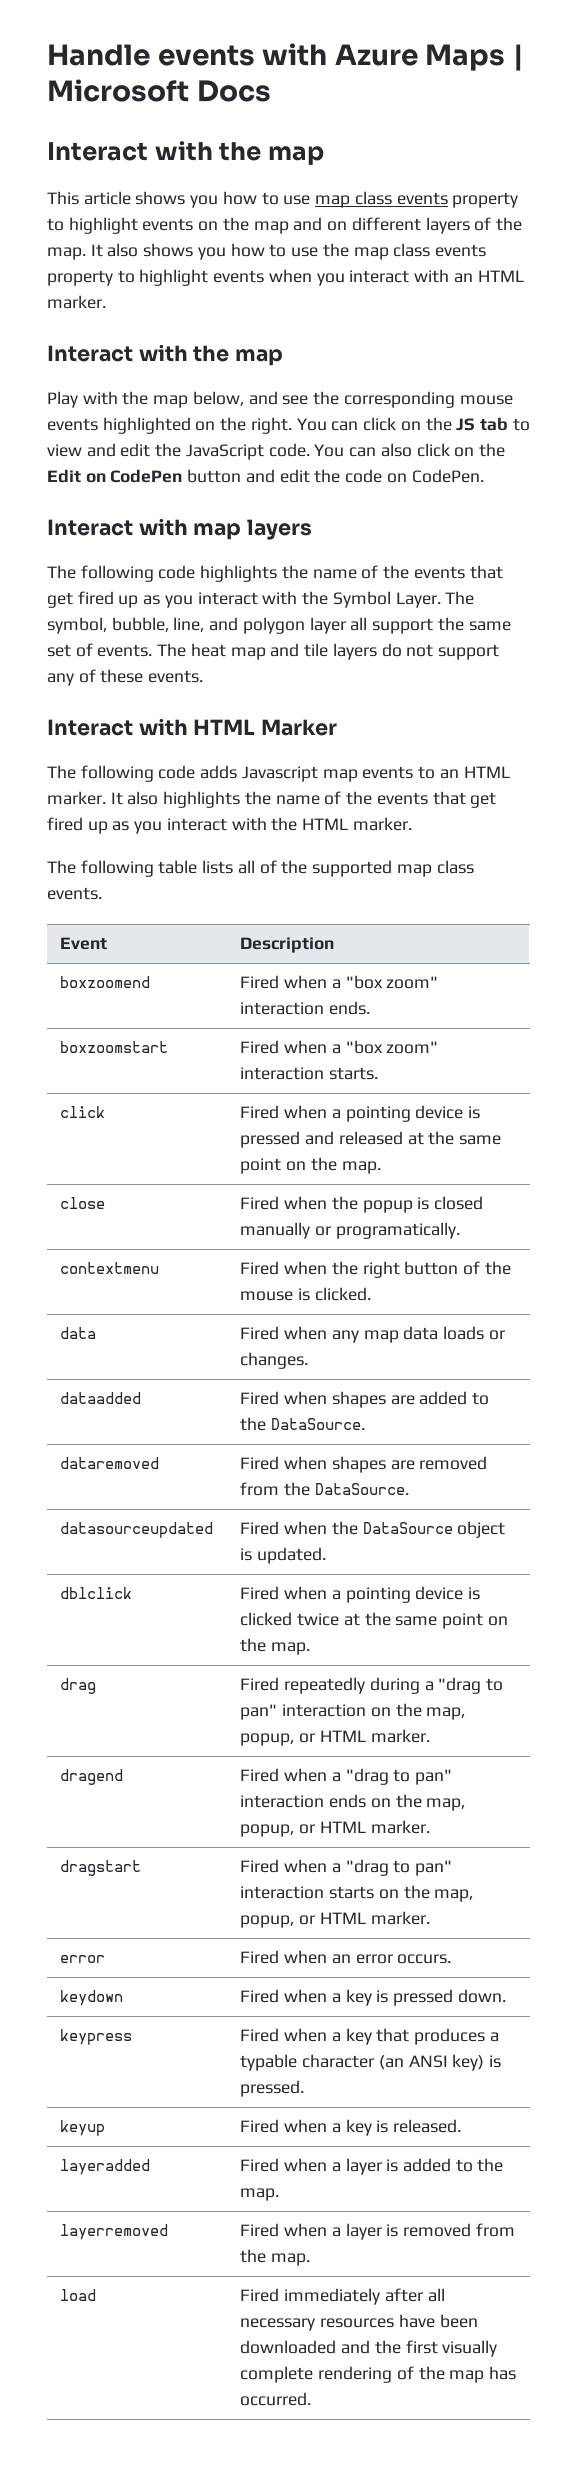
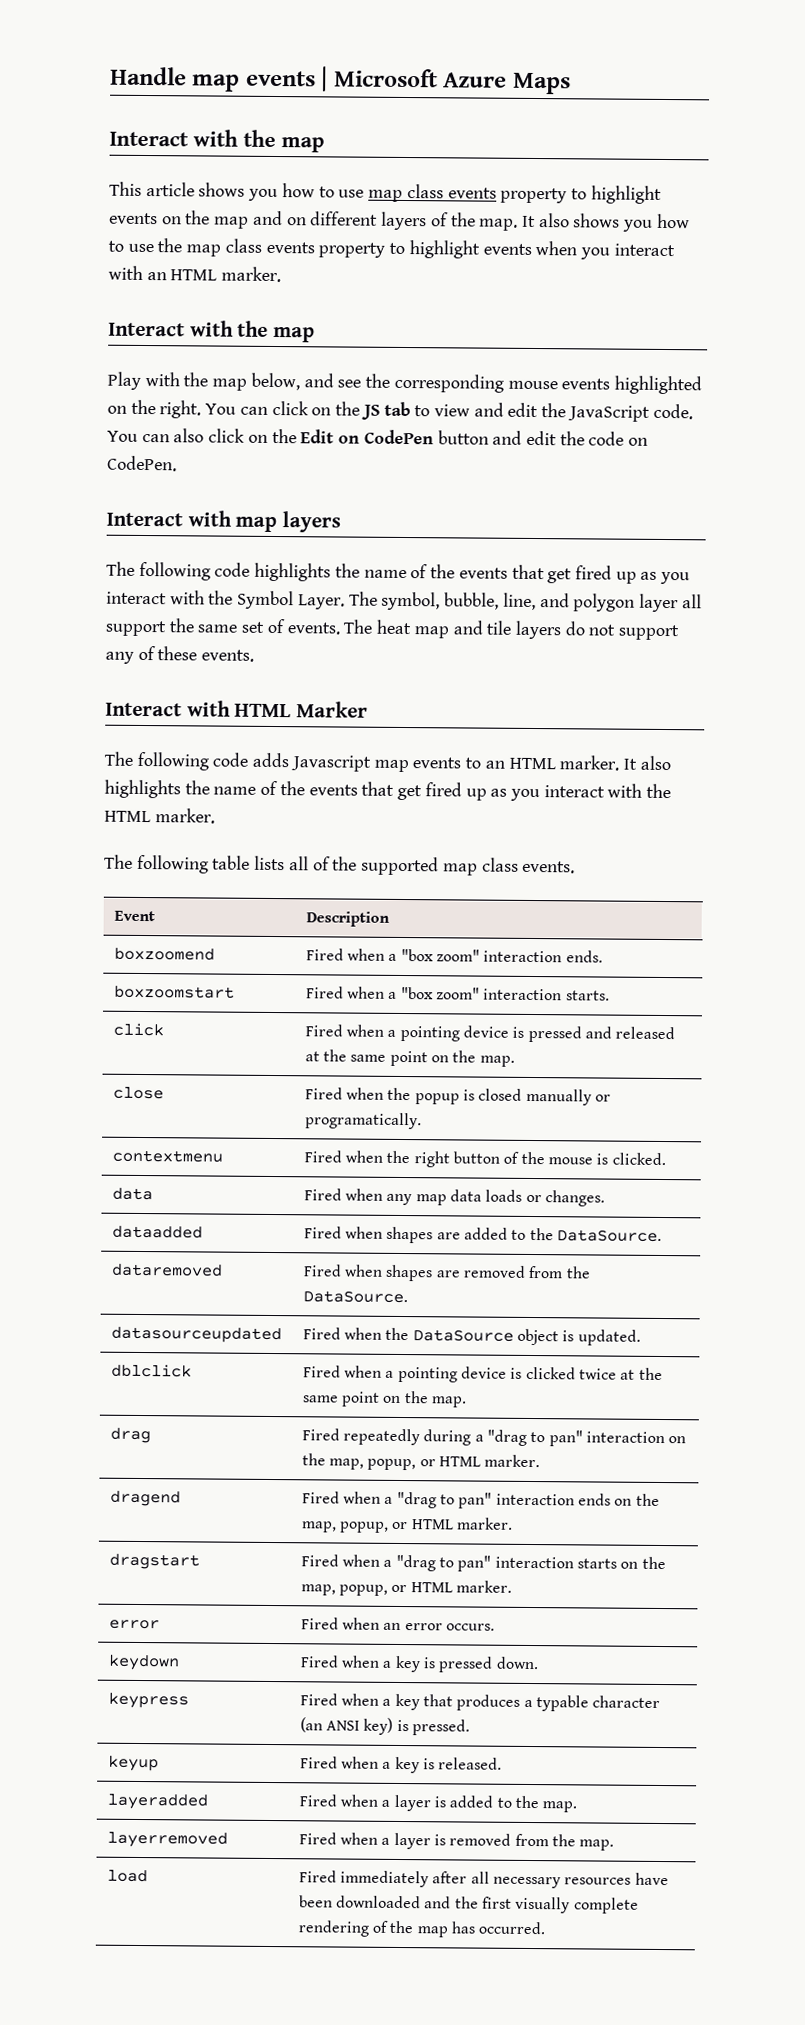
[157,43,328,66] events with -> [192,66,438,92] map events | Microsoft
[512,44,524,71] [47,79,271,102] | Microsoft Docs -> (571, 83) none

